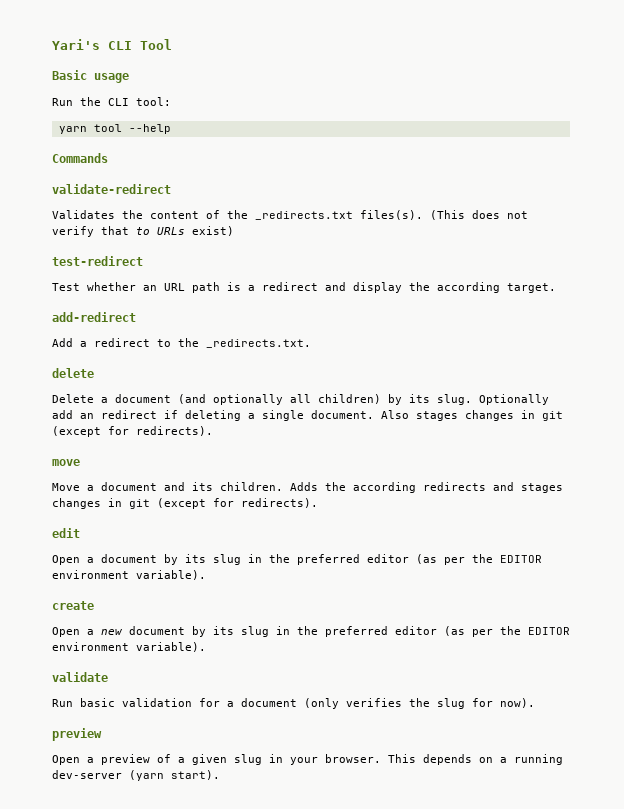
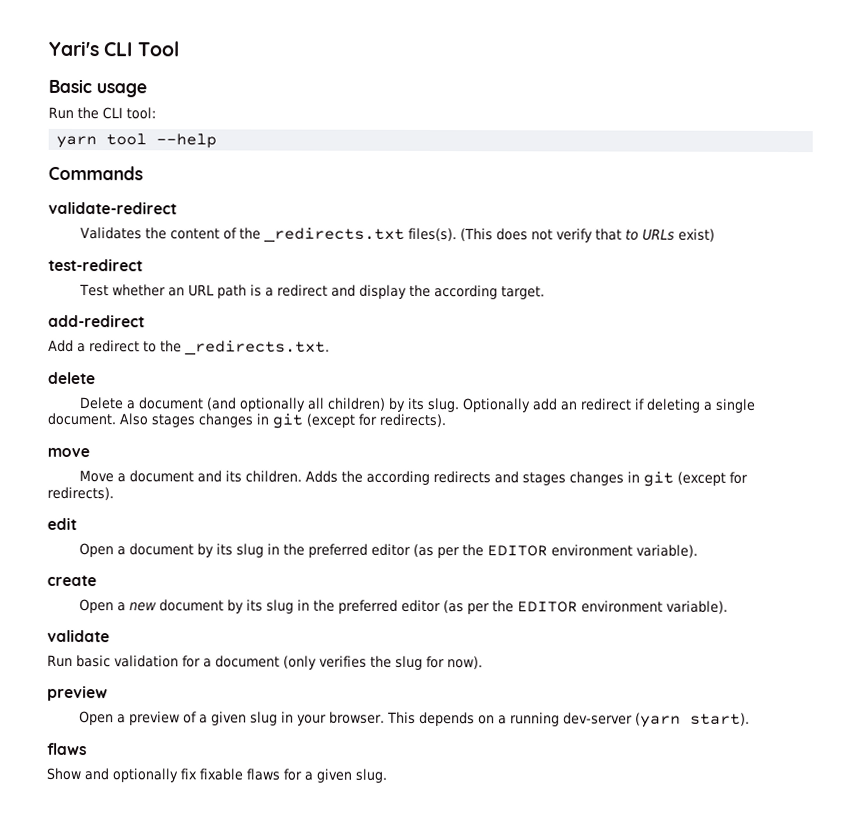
(220, 775) none -> [47,742,87,756] [46,767,387,783] // flaws // Show and optionally fix fixable flaws for a given slug.

